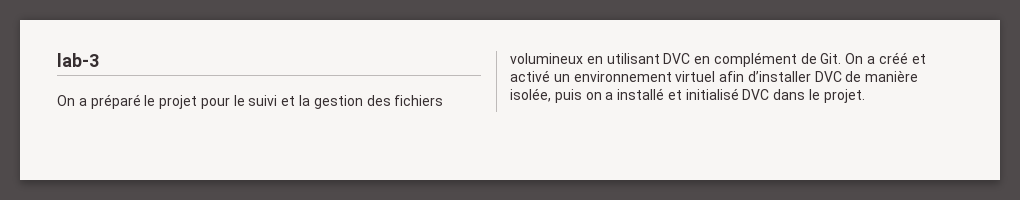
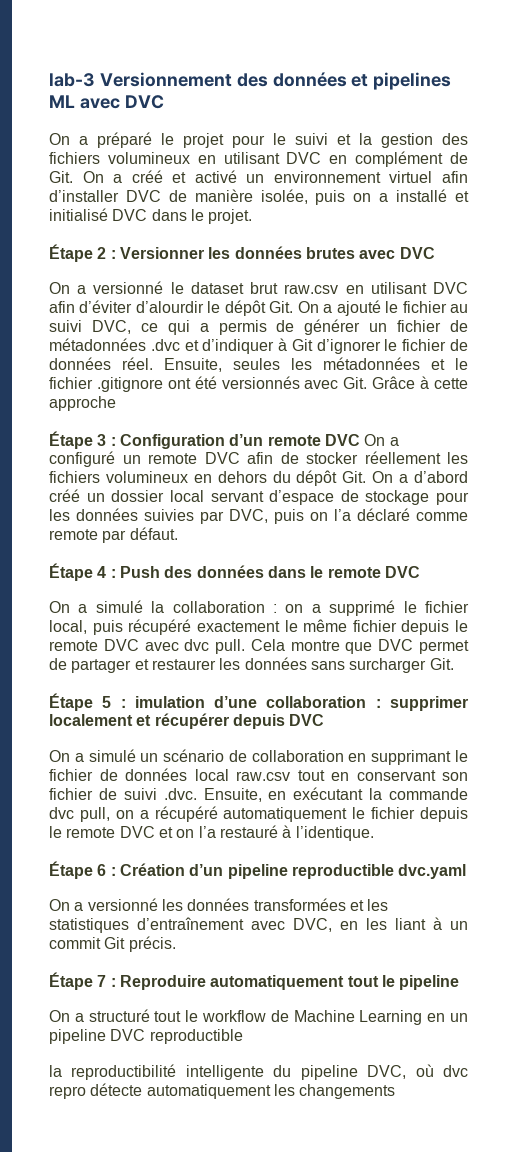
(99, 60) none -> [99,72,452,90] [49,95,164,109] Versionnement des données et pipelines ML avec DVC
(865, 96) none -> [49,244,435,262] [49,281,469,294] [49,300,468,316] [49,319,468,335] [49,338,468,354] [49,357,468,372] [49,376,469,392] [49,396,116,411] [49,431,399,449] [49,451,468,467] [49,470,469,486] [49,489,469,505] [49,508,468,524] [49,527,178,543] [49,563,420,581] [49,600,469,616] [49,619,468,635] [49,639,469,654] [49,657,454,673] [49,693,468,711] [49,713,325,729] [49,749,468,765] [49,768,468,781] [49,787,468,802] [49,806,468,822] [49,825,374,841] [49,861,467,879] [49,898,389,911] [49,917,468,933] [49,936,176,952] [49,972,460,990] [49,1009,469,1025] [49,1029,243,1044] [49,1064,468,1080] [49,1083,396,1099] // Étape 2 : Versionner les données brutes avec DVC // On a versionné le dataset brut raw.csv en utilisant DVC afin d’éviter d’alourdir le dépôt Git. On a ajouté le fichier au suivi DVC, ce qui a permis de générer un fichier de métadonnées .dvc et d’indiquer à Git d’ignorer le fichier de données réel. Ensuite, seules les métadonnées et le fichier .gitignore ont été versionnés avec Git. Grâce à cette approche // Étape 3 : Configuration d’un remote DVC On a configuré un remote DVC afin de stocker réellement les fichiers volumineux en dehors du dépôt Git. On a d’abord créé un dossier local servant d’espace de stockage pour les données suivies par DVC, puis on l’a déclaré comme remote par défaut. // Étape 4 : Push des données dans le remote DVC // On a simulé la collaboration : on a supprimé le fichier local, puis récupéré exactement le même fichier depuis le remote DVC avec dvc pull. Cela montre que DVC permet de partager et restaurer les données sans surcharger Git. // Étape 5 : imulation d’une collaboration : supprimer localement et récupérer depuis DVC // On a simulé un scénario de collaboration en supprimant le fichier de données local raw.csv tout en conservant son fichier de suivi .dvc. Ensuite, en exécutant la commande dvc pull, on a récupéré automatiquement le fichier depuis le remote DVC et on l’a restauré à l’identique. // Étape 6 : Création d’un pipeline reproductible dvc.yaml // On a versionné les données transformées et les statistiques d’entraînement avec DVC, en les liant à un commit Git précis. // Étape 7 : Reproduire automatiquement tout le pipeline // On a structuré tout le workflow de Machine Learning en un pipeline DVC reproductible // la reproductibilité intelligente du pipeline DVC, où dvc repro détecte automatiquement les changements

